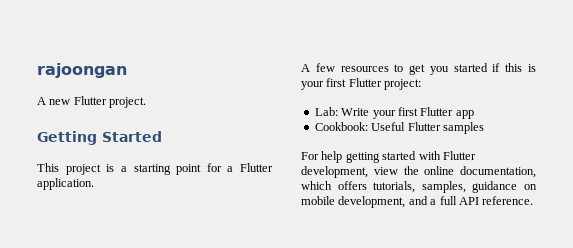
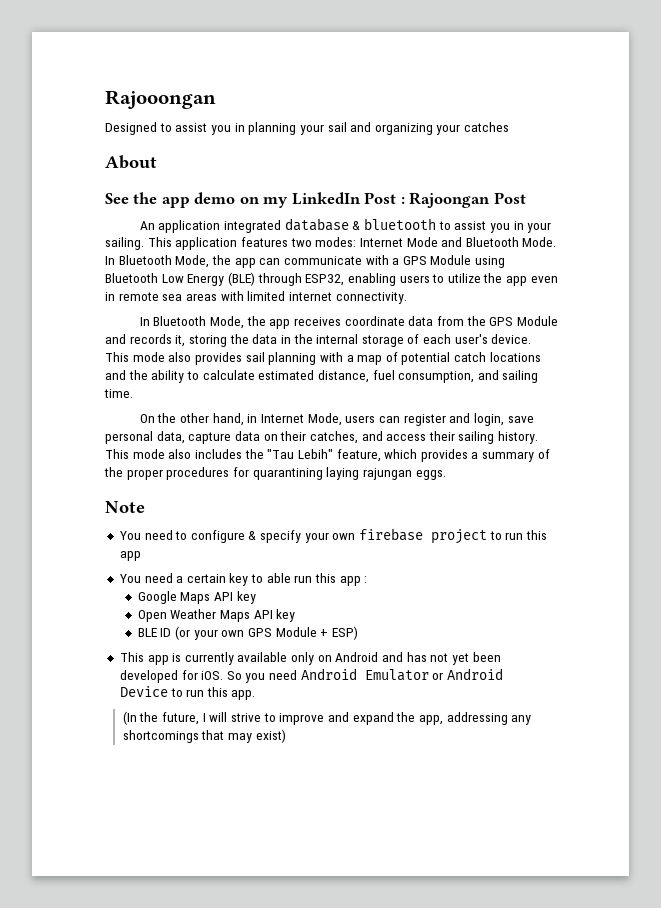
[37,63,127,78] [37,96,147,108] [37,131,162,145] [37,163,273,175] [37,178,94,190] [301,63,536,75] [301,78,422,90] [314,107,474,119] [314,122,484,134] [301,151,476,163] [301,166,536,178] [301,181,537,193] [301,196,534,208] rajoongan // A new Flutter project. // Getting Started // This project is a starting point for a Flutter application. // A few resources to get you started if this is your first Flutter project: // Lab: Write your first Flutter app // Cookbook: Useful Flutter samples // For help getting started with Flutter development, view the online documentation, which offers tutorials, samples, guidance on mobile development, and a full API reference. -> [105,90,216,109] [105,122,510,135] [105,155,157,169] [105,192,526,208] [139,218,552,233] [105,237,557,250] [105,255,506,268] [105,272,558,286] [105,291,407,304] [139,316,558,329] [105,334,532,347] [105,352,541,365] [105,370,539,383] [104,389,133,398] [139,413,534,426] [105,431,539,444] [105,449,550,462] [104,467,446,480] [105,501,145,513] [119,528,547,544] [119,551,141,561] [119,573,368,586] [137,591,256,604] [137,609,296,622] [137,626,358,640] [119,652,501,665] [119,668,504,683] [119,686,256,700] [122,711,532,725] [122,729,286,743] Rajooongan // Designed to assist you in planning your sail and organizing your catches // About // See the app demo on my LinkedIn Post : Rajoongan Post // An application integrated database & bluetooth to assist you in your sailing. This application features two modes: Internet Mode and Bluetooth Mode. In Bluetooth Mode, the app can communicate with a GPS Module using Bluetooth Low Energy (BLE) through ESP32, enabling users to utilize the app even in remote sea areas with limited internet connectivity. // In Bluetooth Mode, the app receives coordinate data from the GPS Module and records it, storing the data in the internal storage of each user's device. This mode also provides sail planning with a map of potential catch locations and the ability to calculate estimated distance, fuel consumption, and sailing time. // On the other hand, in Internet Mode, users can register and login, save personal data, capture data on their catches, and access their sailing history. This mode also includes the "Tau Lebih" feature, which provides a summary of the proper procedures for quarantining laying rajungan eggs. // Note // You need to configure & specify your own firebase project to run this app // You need a certain key to able run this app : // Google Maps API key // Open Weather Maps API key // BLE ID (or your own GPS Module + ESP) // This app is currently available only on Android and has not yet been developed for iOS. So you need Android Emulator or Android Device to run this app. // (In the future, I will strive to improve and expand the app, addressing any shortcomings that may exist)

